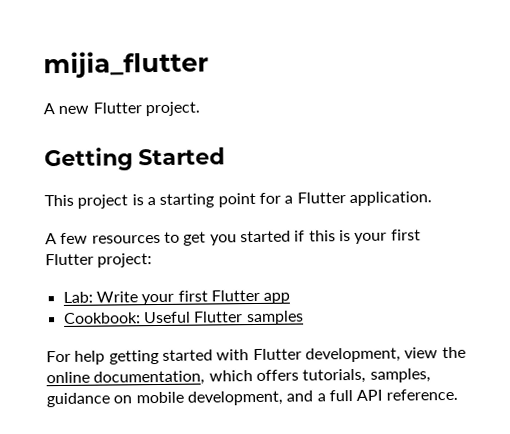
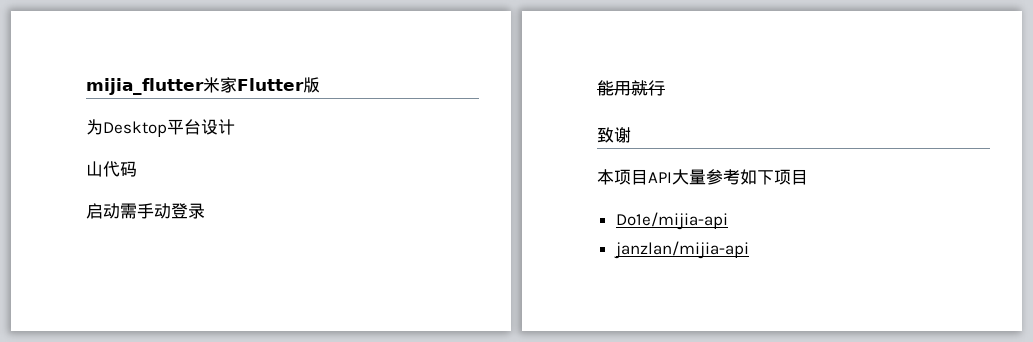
[43,101,200,117] [44,147,225,172] [44,191,432,209] [45,229,421,246] [45,253,153,268] [62,289,291,306] [62,310,304,326] [46,346,466,365] [46,368,431,386] [46,388,458,408] // A new Flutter project. // Getting Started // This project is a starting point for a Flutter application. // A few resources to get you started if this is your first Flutter project: // Lab: Write your first Flutter app // Cookbook: Useful Flutter samples // For help getting started with Flutter development, view the online documentation, which offers tutorials, samples, guidance on mobile development, and a full API reference. -> [203,77,320,93] [86,119,235,137] [86,161,137,177] [86,203,205,219] [597,80,665,96] [597,127,631,143] [597,169,808,185] [615,212,728,230] [613,241,749,259] 米家Flutter版 // 为Desktop平台设计 // 山代码 // 启动需手动登录 // 能用就行 // 致谢 // 本项目API大量参考如下项目 // Do1e/mijia-api // janzlan/mijia-api

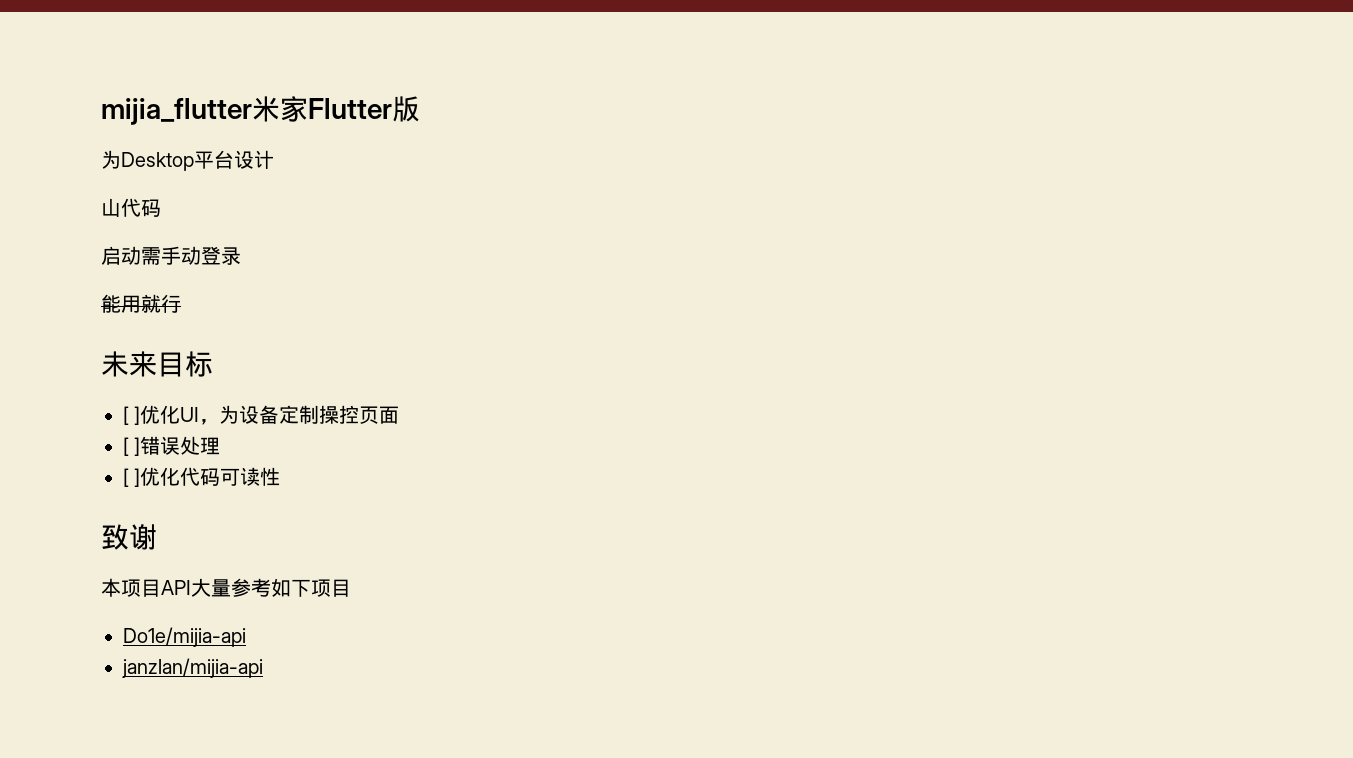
(665, 88) none -> [101,351,213,377] [123,405,400,425] [123,436,221,456] [123,467,281,487] // 未来目标 // [ ]优化UI，为设备定制操控页面 // [ ]错误处理 // [ ]优化代码可读性

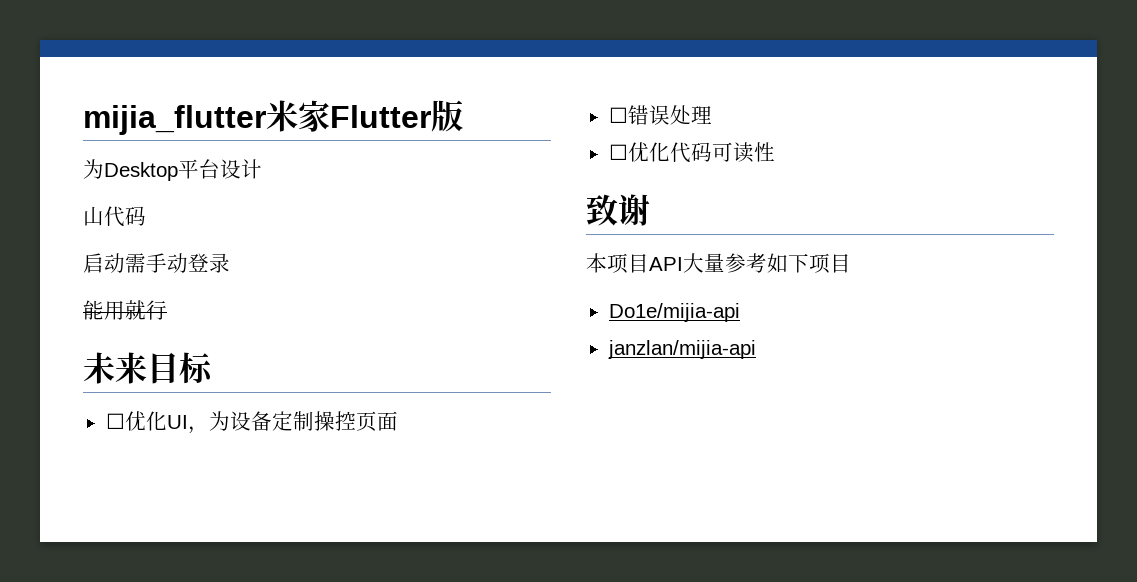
[123,406,141,425] [ ] -> [105,413,125,429] ☐
[123,437,141,456] [ ] -> [608,107,628,123] ☐
[123,468,141,487] [ ] -> [608,144,628,160] ☐

